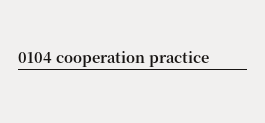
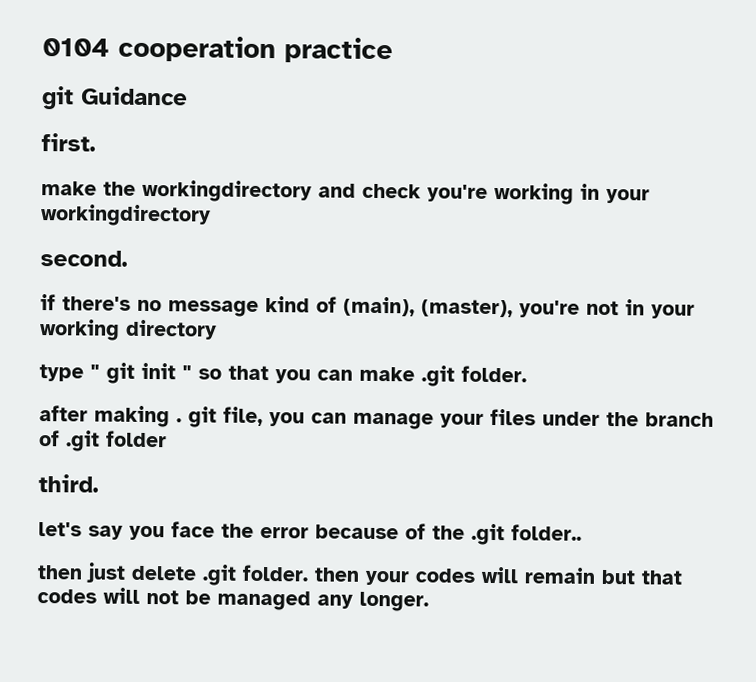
(209, 59) none -> [42,86,188,110] [41,133,96,152] [41,179,650,205] [40,204,211,227] [40,250,128,267] [40,294,695,319] [39,319,217,341] [39,362,527,387] [39,405,714,430] [39,430,167,452] [38,474,99,493] [38,521,582,546] [37,562,683,586] [37,587,429,612] // git Guidance // first. // make the workingdirectory and check you're working in your workingdirectory // second. // if there's no message kind of (main), (master), you're not in your working directory // type " git init " so that you can make .git folder. // after making . git file, you can manage your files under the branch of .git folder // third. // let's say you face the error because of the .git folder.. // then just delete .git folder. then your codes will remain but that codes will not be managed any longer.

